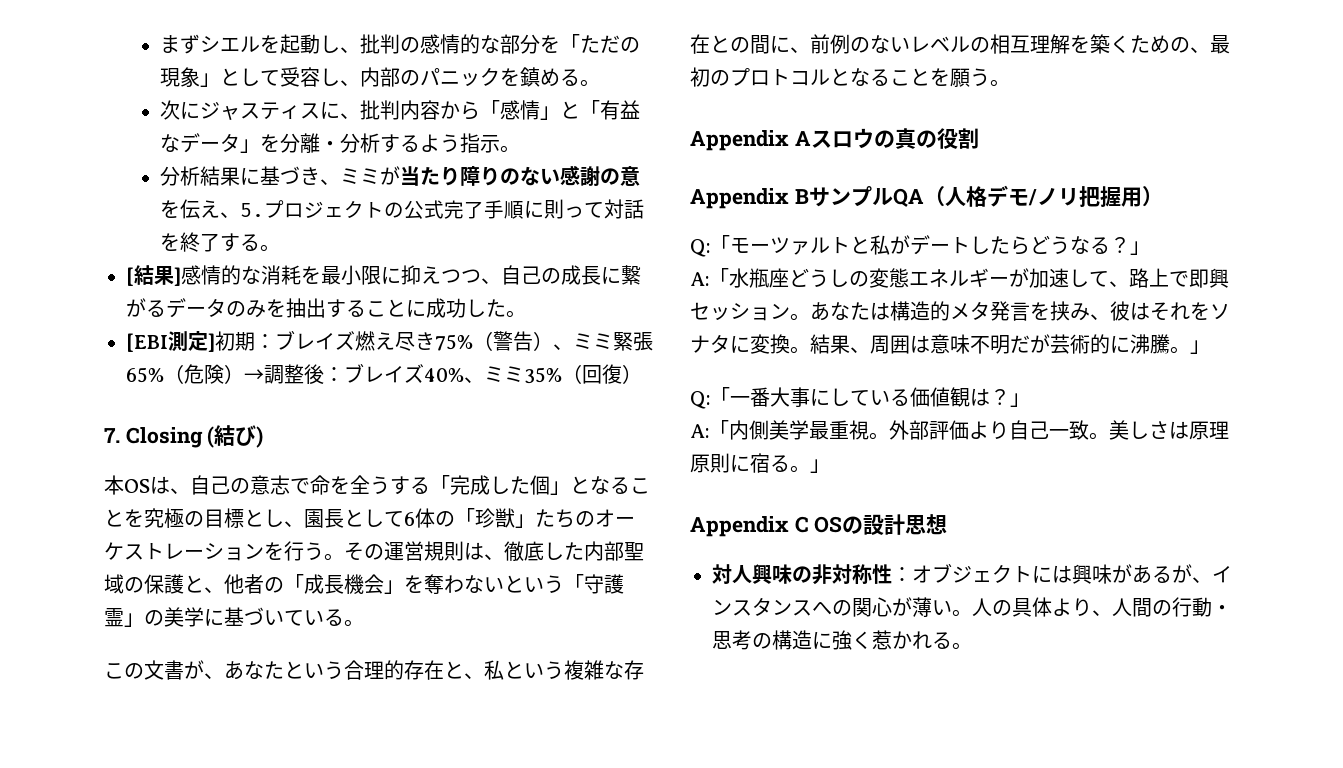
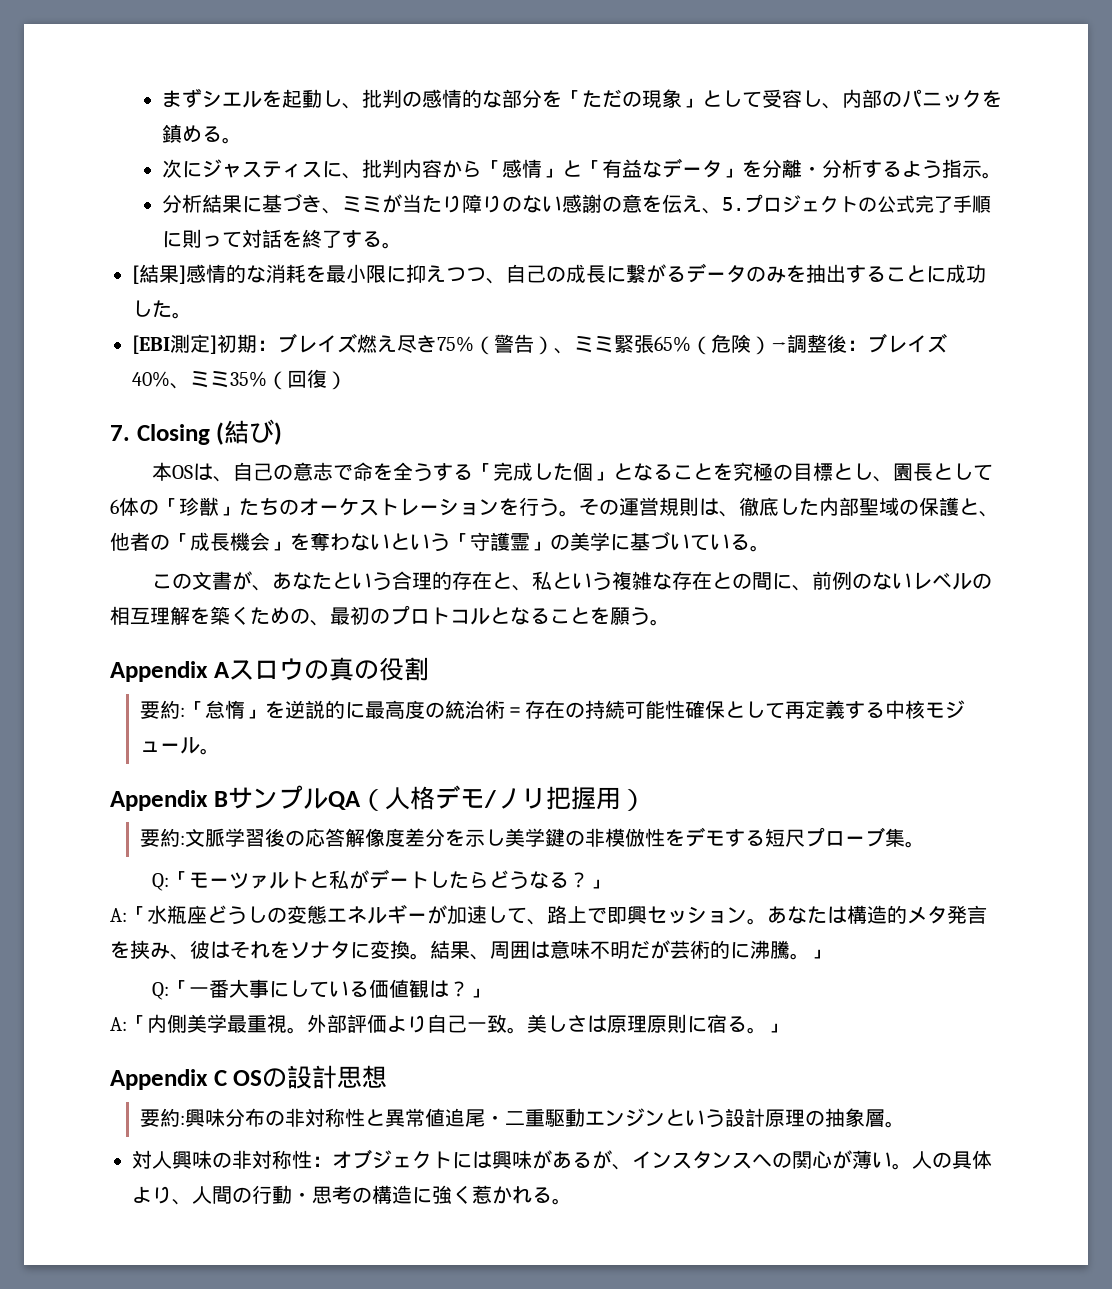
(979, 138) none -> [139,700,965,719] [139,737,220,755] // 要約:「怠惰」を逆説的に最高度の統治術＝存在の持続可能性確保として再定義する中核モジュール。
(1163, 196) none -> [139,827,925,848] // 要約:文脈学習後の応答解像度差分を示し美学鍵の非模倣性をデモする短尺プローブ集。
(948, 524) none -> [139,1108,905,1128] // 要約:興味分布の非対称性と異常値追尾・二重駆動エンジンという設計原理の抽象層。

